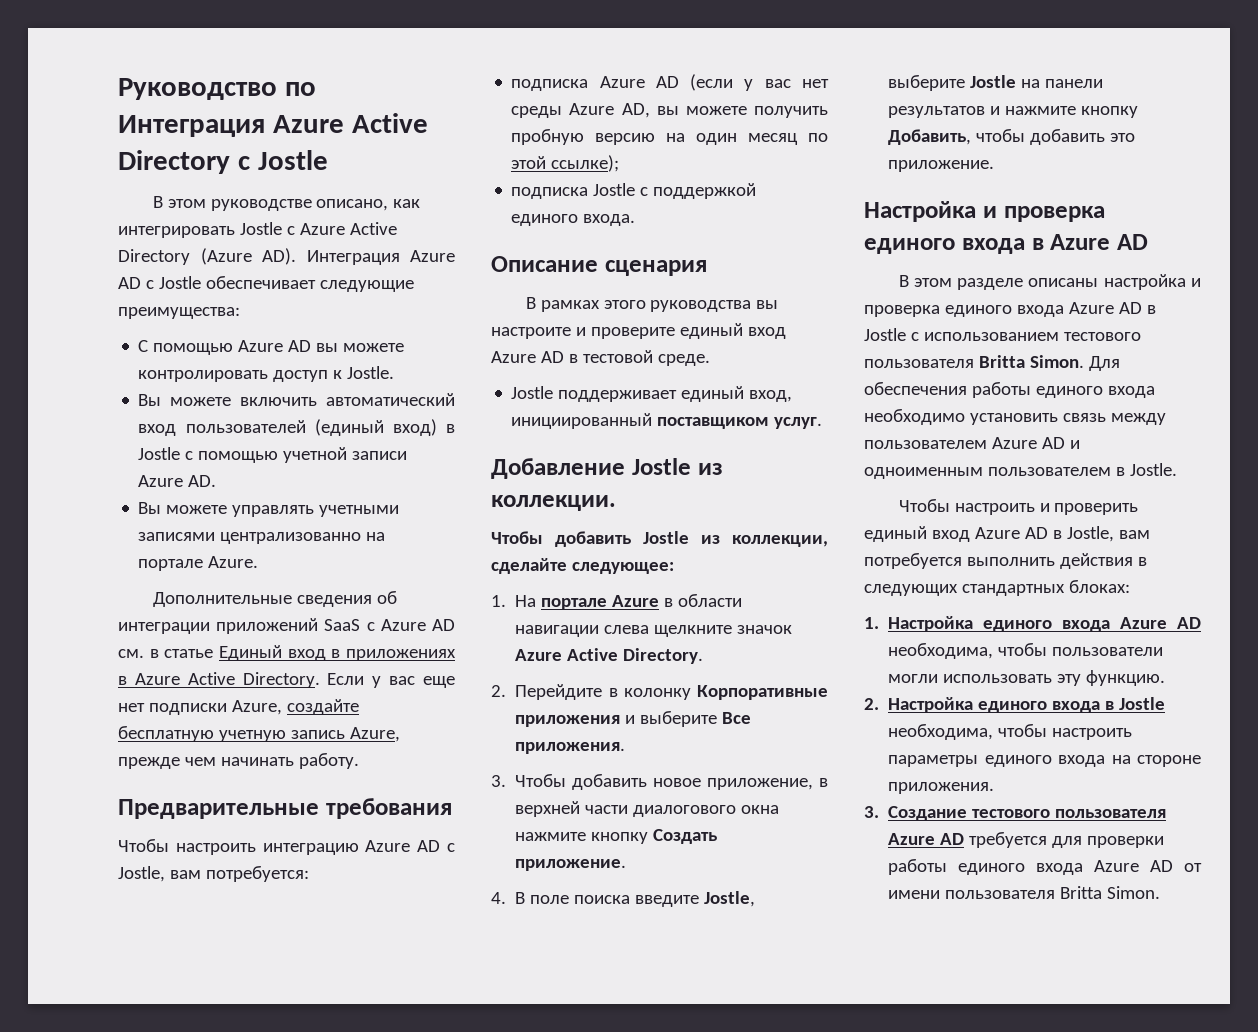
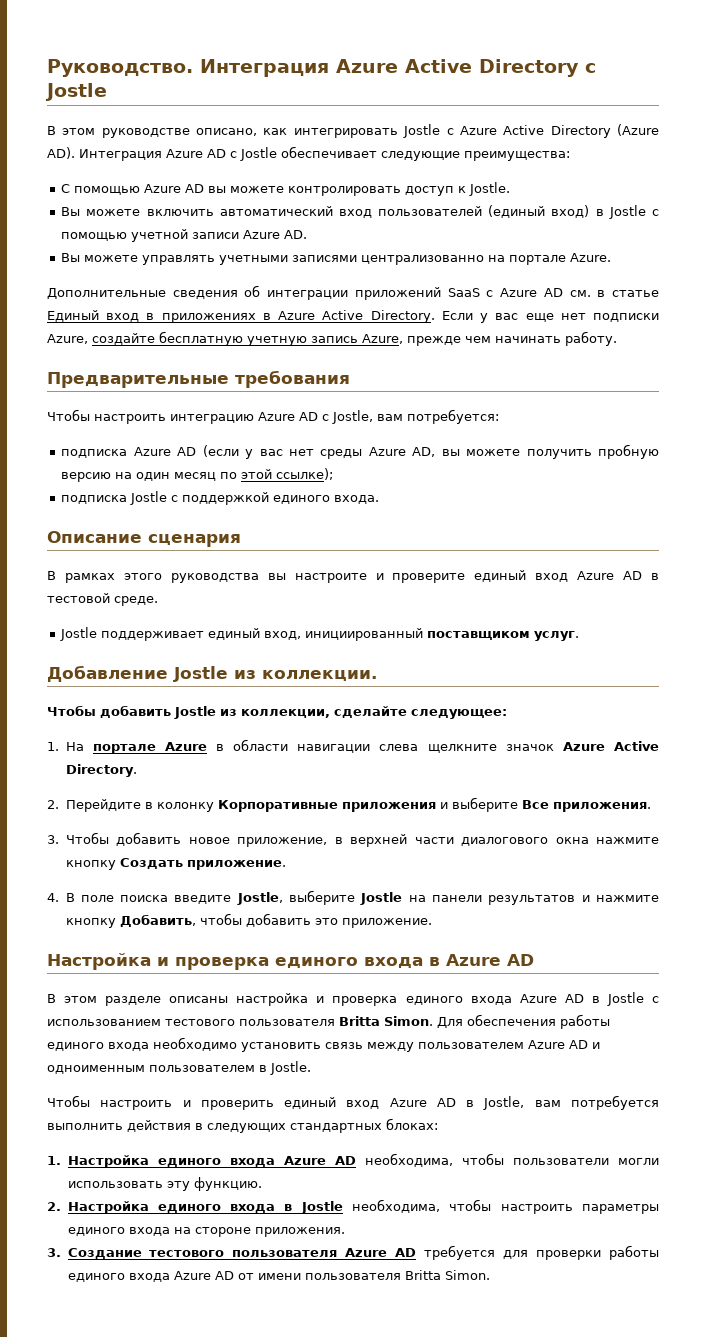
[118,78,316,100] Руководство по -> [47,59,193,77] Руководство.

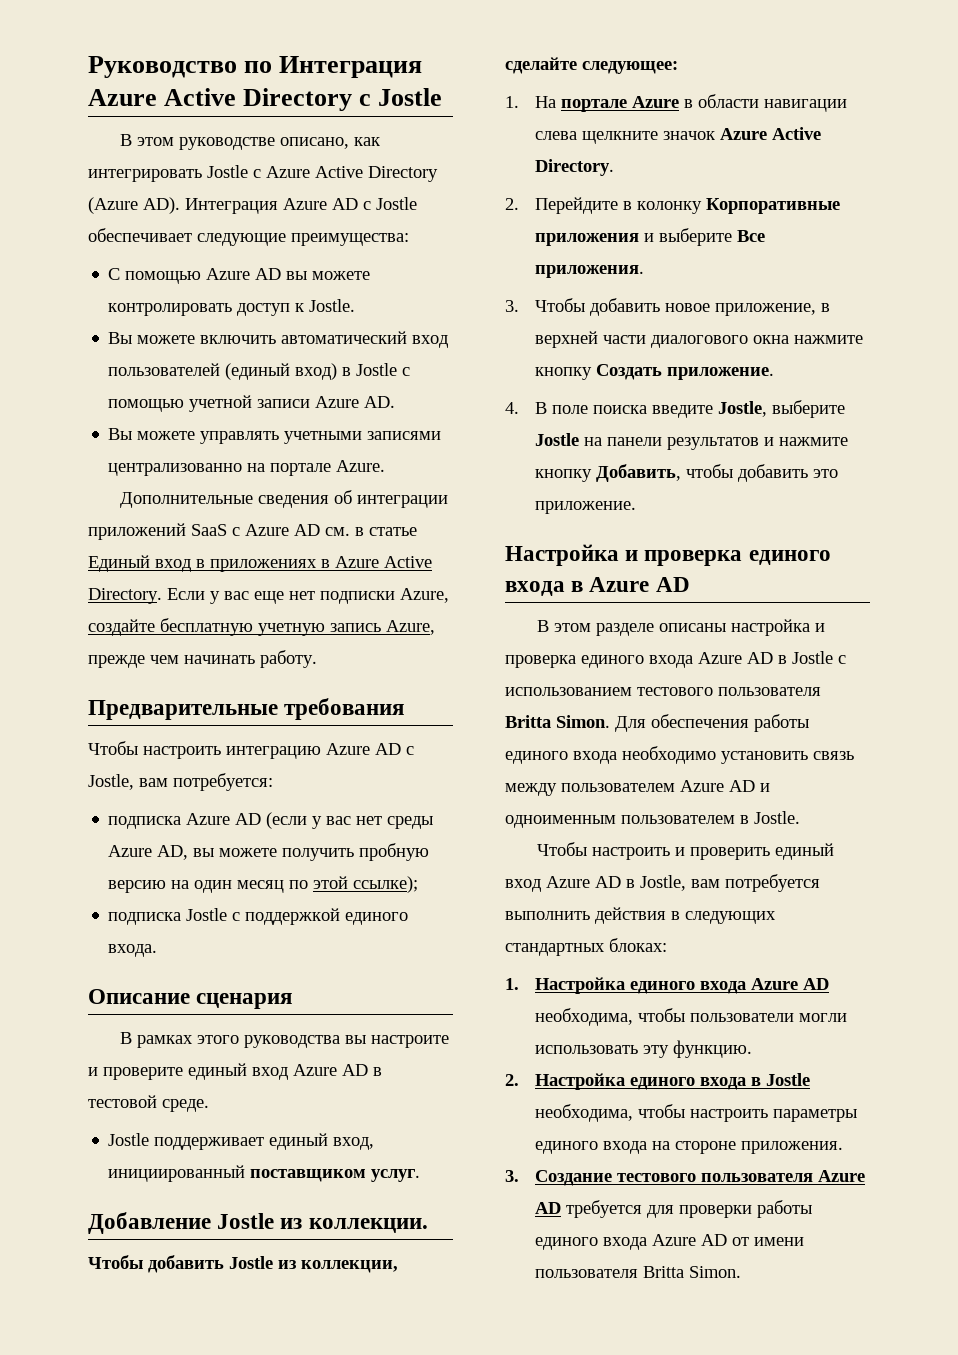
[47,59,193,77] Руководство. -> [88,56,273,78] Руководство по

